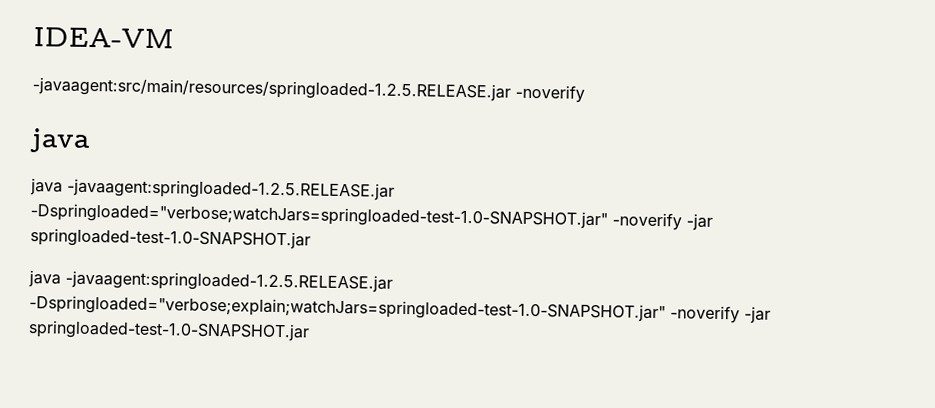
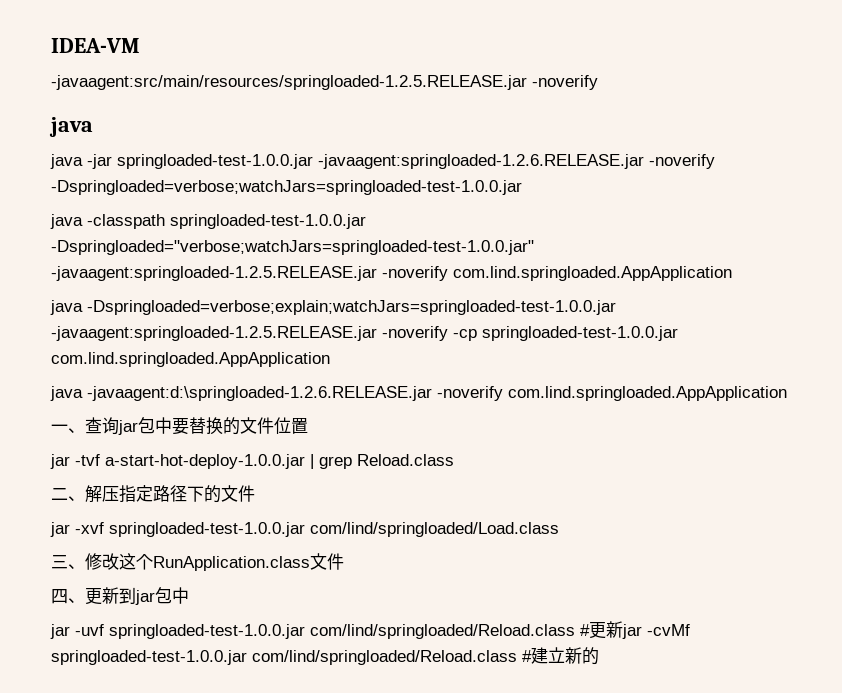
[67,178,395,201] [30,203,713,231] [30,228,311,250] [28,270,393,293] [29,295,771,324] [28,320,310,342] -javaagent:springloaded-1.2.5.RELEASE.jar -Dspringloaded="verbose;watchJars=springloaded-test-1.0-SNAPSHOT.jar" -noverify -jar springloaded-test-1.0-SNAPSHOT.jar // java -javaagent:springloaded-1.2.5.RELEASE.jar -Dspringloaded="verbose;explain;watchJars=springloaded-test-1.0-SNAPSHOT.jar" -noverify -jar springloaded-test-1.0-SNAPSHOT.jar -> [87,154,715,169] [51,180,522,195] [50,214,366,229] [51,240,534,255] [51,266,732,281] [50,300,616,315] [51,326,678,341] [51,352,330,367] [50,386,787,401] [51,417,308,435] [50,454,454,469] [51,485,255,503] [50,522,559,537] [51,553,344,571] [51,587,189,605] [50,621,690,639] [51,647,599,665] -jar springloaded-test-1.0.0.jar -javaagent:springloaded-1.2.6.RELEASE.jar -noverify -Dspringloaded=verbose;watchJars=springloaded-test-1.0.0.jar // java -classpath springloaded-test-1.0.0.jar -Dspringloaded="verbose;watchJars=springloaded-test-1.0.0.jar" -javaagent:springloaded-1.2.5.RELEASE.jar -noverify com.lind.springloaded.AppApplication // java -Dspringloaded=verbose;explain;watchJars=springloaded-test-1.0.0.jar -javaagent:springloaded-1.2.5.RELEASE.jar -noverify -cp springloaded-test-1.0.0.jar com.lind.springloaded.AppApplication // java -javaagent:d:\springloaded-1.2.6.RELEASE.jar -noverify com.lind.springloaded.AppApplication // 一、查询jar包中要替换的文件位置 // jar -tvf a-start-hot-deploy-1.0.0.jar | grep Reload.class // 二、解压指定路径下的文件 // jar -xvf springloaded-test-1.0.0.jar com/lind/springloaded/Load.class // 三、修改这个RunApplication.class文件 // 四、更新到jar包中 // jar -uvf springloaded-test-1.0.0.jar com/lind/springloaded/Reload.class #更新jar -cvMf springloaded-test-1.0.0.jar com/lind/springloaded/Reload.class #建立新的

